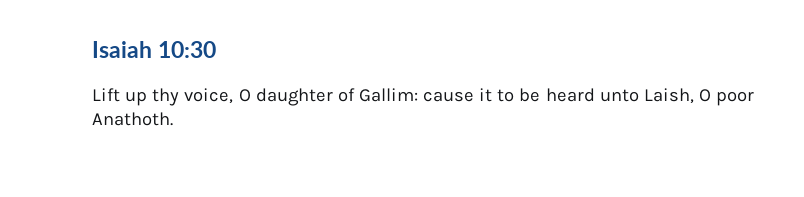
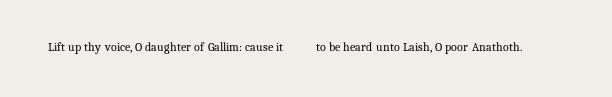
[92,41,217,58] Isaiah 10:30 // -> (48, 46) none

